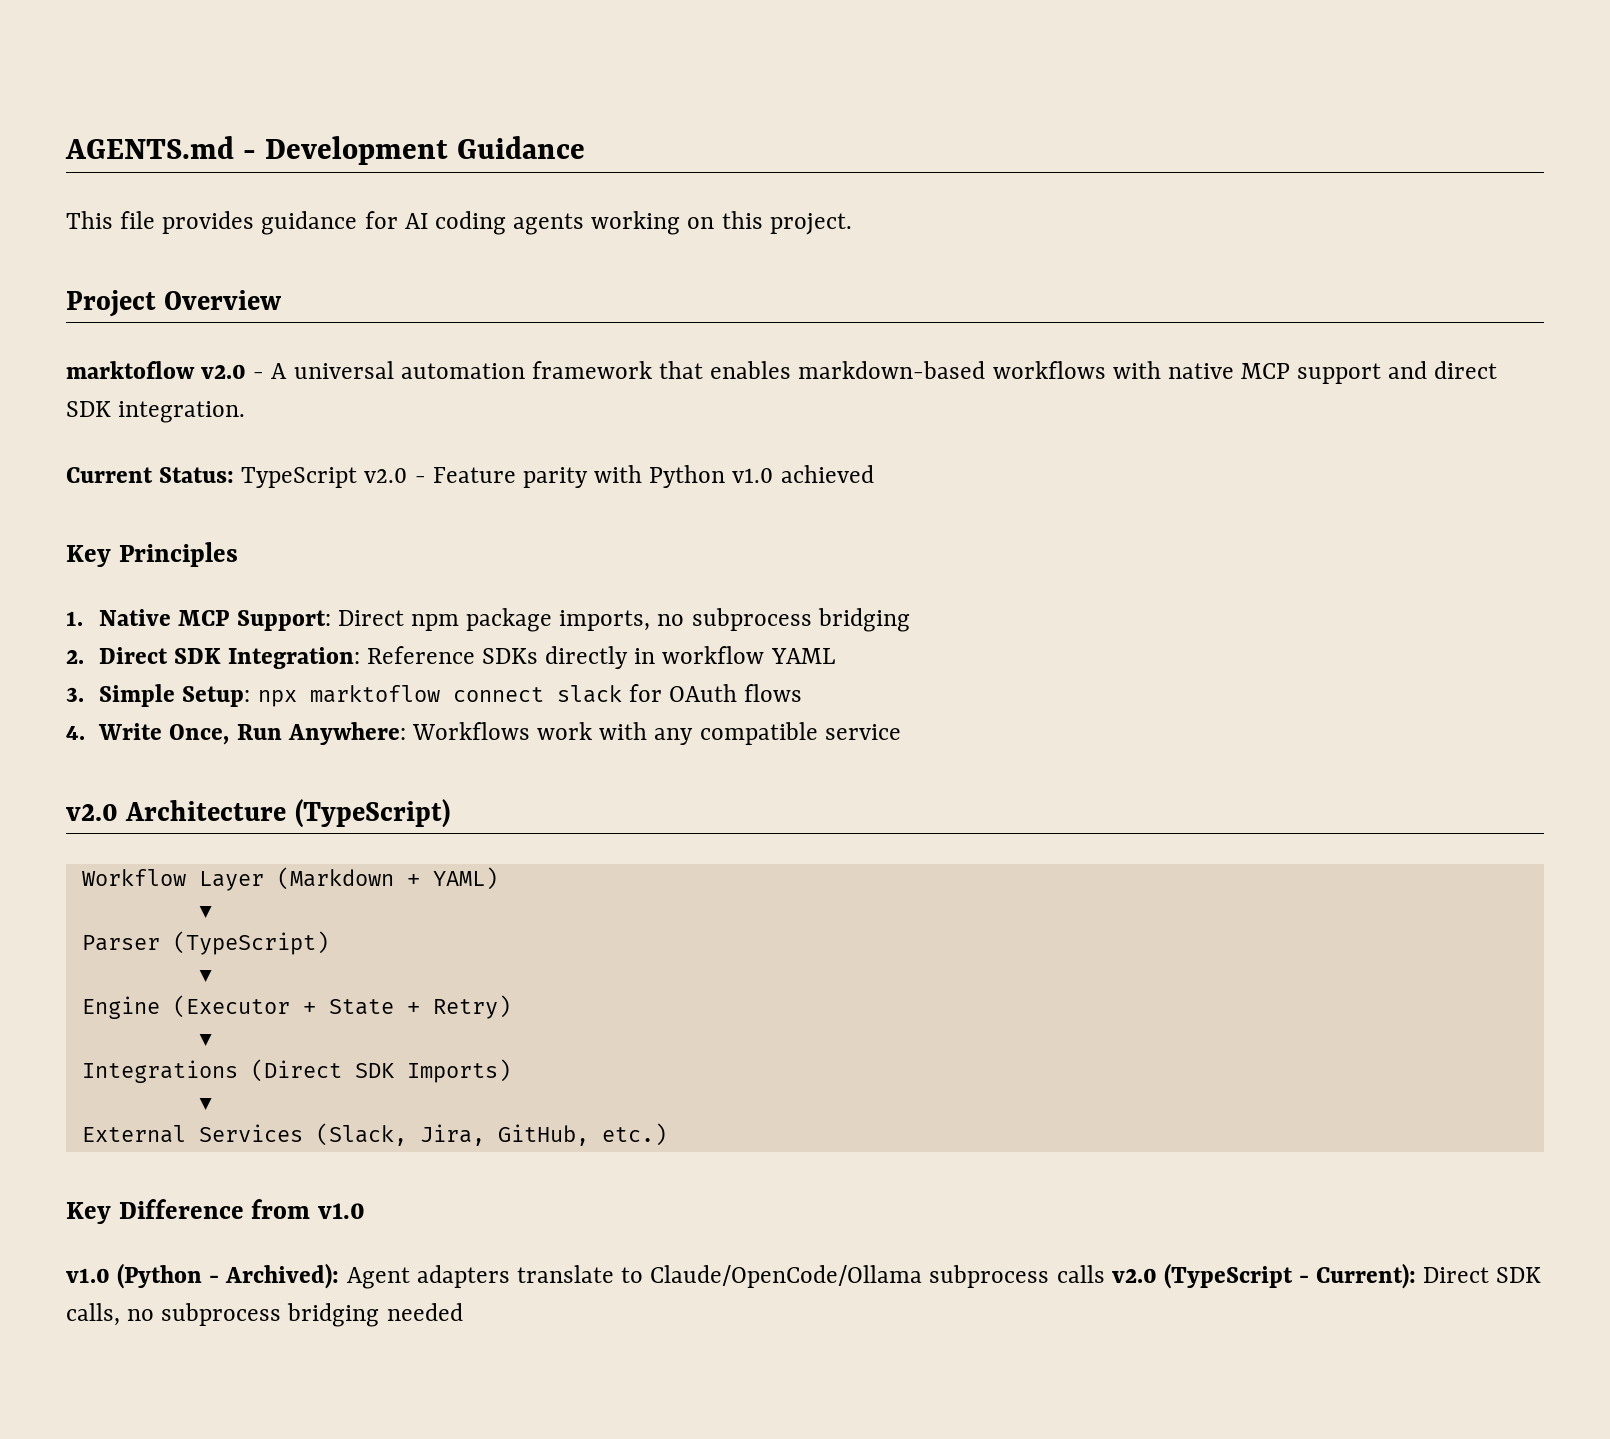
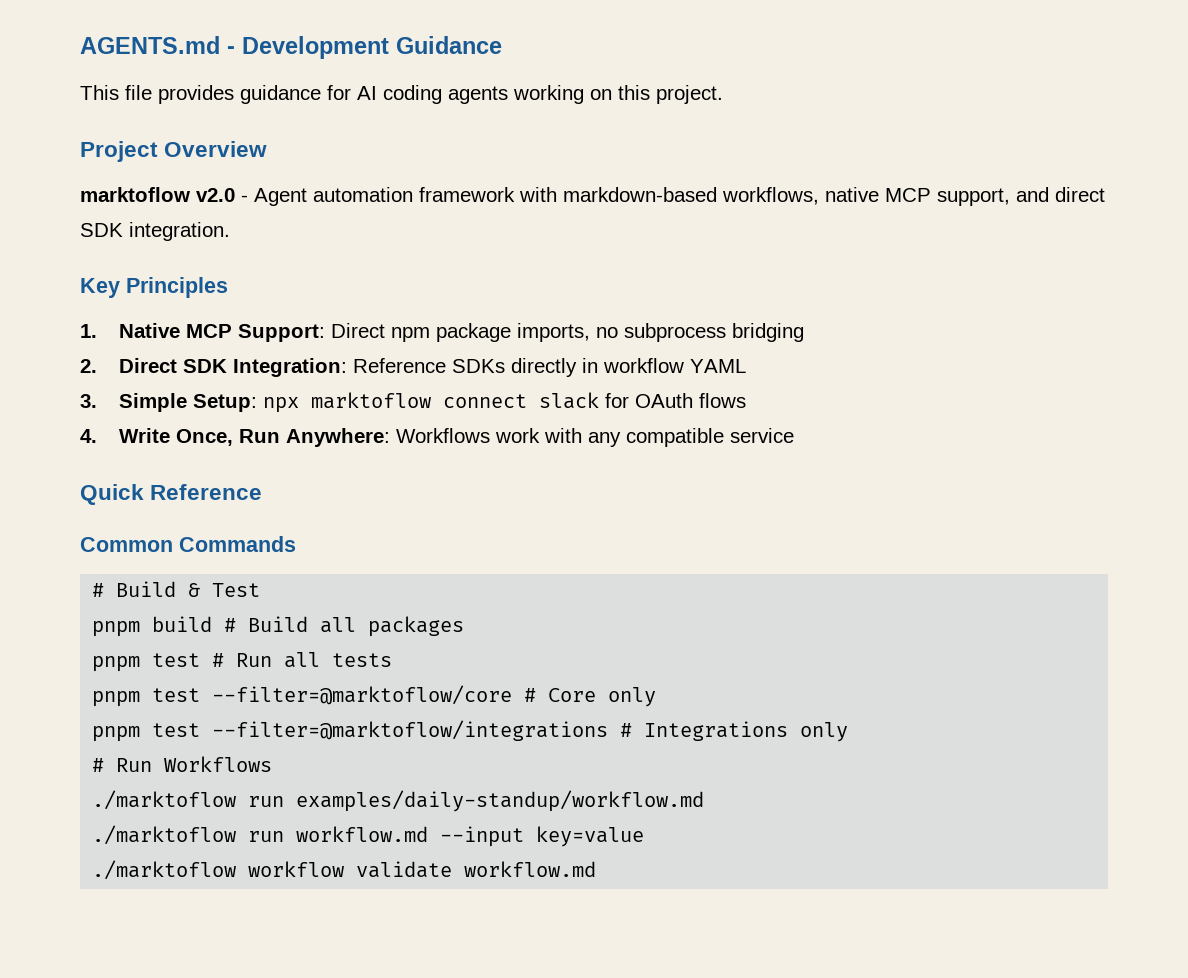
[271,361,1161,379] A universal automation framework that enables markdown-based workflows with -> [254,187,819,206] Agent automation framework with markdown-based workflows,
[1297,363,1382,384] support -> [937,188,1010,206] support,
[66,465,874,488] // Current Status: TypeScript v2.0 - Feature parity with Python v1.0 achieved -> (230, 231) none
[66,799,450,828] [81,867,498,891] [198,906,212,918] [81,931,329,955] [198,970,212,982] [81,995,511,1019] [198,1034,212,1046] [81,1059,511,1083] [198,1098,212,1110] [81,1123,667,1146] [66,1199,366,1224] [66,1263,1542,1289] [66,1303,463,1327] v2.0 Architecture (TypeScript) // Workflow Layer (Markdown + YAML) // ▼ // Parser (TypeScript) // ▼ // Engine (Executor + State + Retry) // ▼ // Integrations (Direct SDK Imports) // ▼ // External Services (Slack, Jira, GitHub, etc.) // Key Difference from v1.0 // v1.0 (Python - Archived): Agent adapters translate to Claude/OpenCode/Ollama subprocess calls v2.0 (TypeScript - Current): Direct SDK calls, no subprocess bridging needed -> [80,484,263,505] [80,536,296,552] [92,581,261,597] [92,616,465,637] [92,652,393,672] [92,685,657,707] [92,720,849,742] [92,756,273,772] [92,790,705,812] [92,825,645,847] [92,860,597,880] Quick Reference // Common Commands // # Build & Test // pnpm build # Build all packages // pnpm test # Run all tests // pnpm test --filter=@marktoflow/core # Core only // pnpm test --filter=@marktoflow/integrations # Integrations only // # Run Workflows // ./marktoflow run examples/daily-standup/workflow.md // ./marktoflow run workflow.md --input key=value // ./marktoflow workflow validate workflow.md

